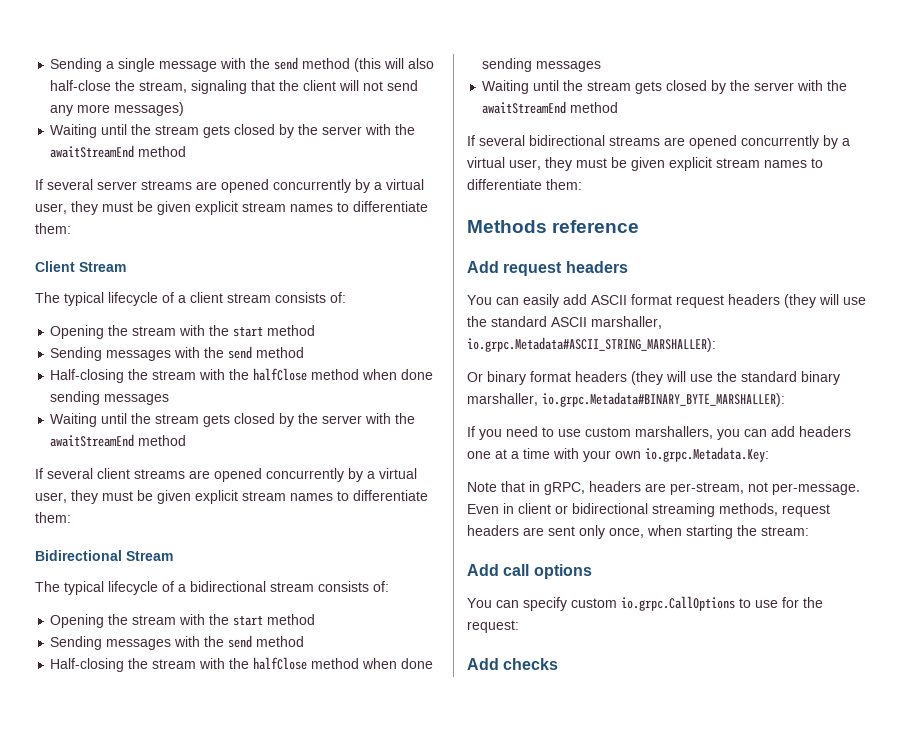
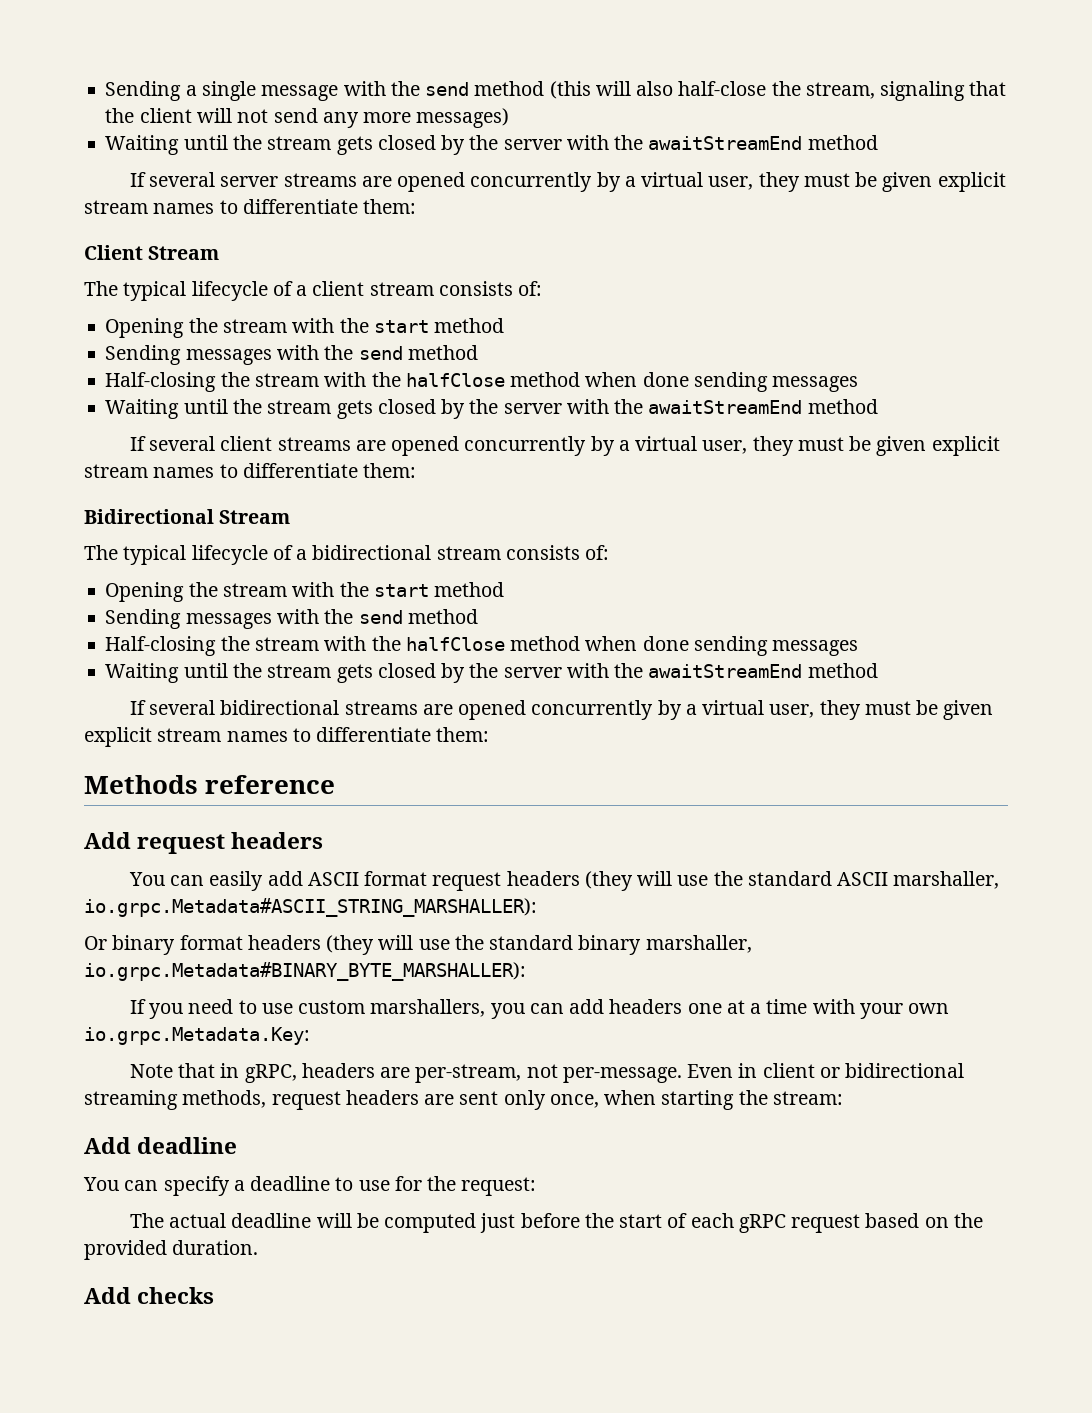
[503,564,592,579] call options -> [137,1137,238,1154] deadline
[571,596,735,611] custom io.grpc.CallOptions -> [233,1176,331,1191] a deadline
(519, 626) none -> [129,1213,983,1233] [84,1240,259,1260] // The actual deadline will be computed just before the start of each gRPC request based on the provided duration.

